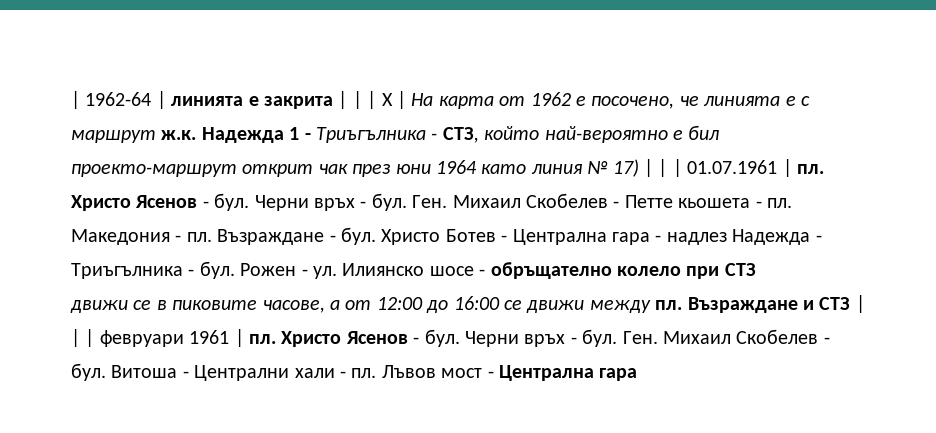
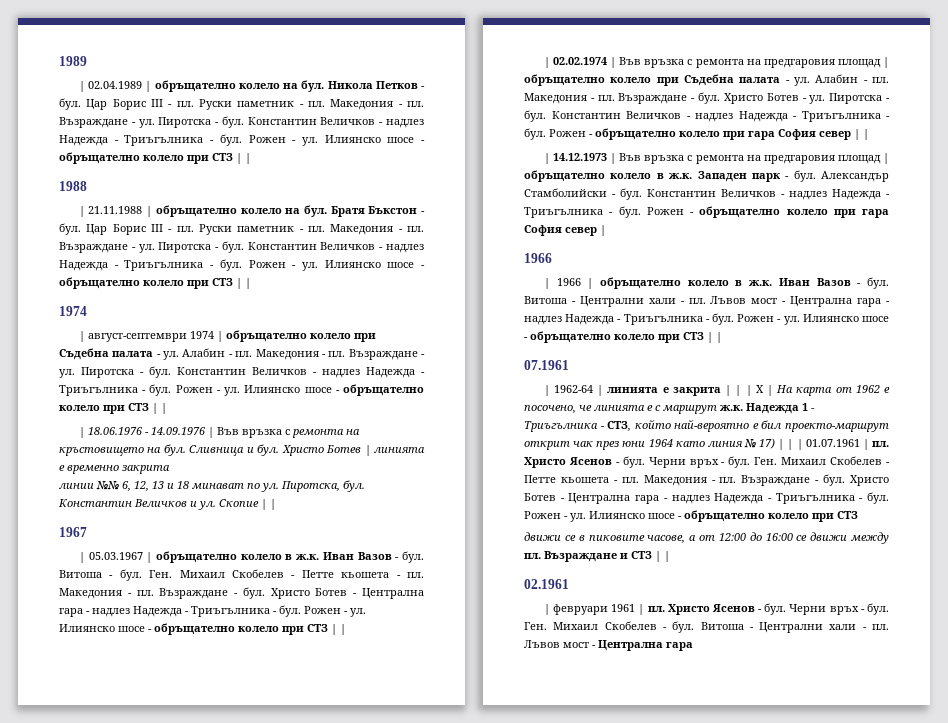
(71, 100) none -> [59,56,87,66] [78,80,425,92] [59,98,424,110] [59,116,424,128] [59,134,425,146] [59,152,251,164] [59,181,87,191] [78,205,425,217] [59,223,424,235] [59,241,424,253] [59,259,425,271] [59,277,251,289] [59,306,87,316] [78,330,376,342] [59,348,426,360] [59,366,425,378] [59,384,425,396] [59,403,167,414] [78,427,360,438] [59,444,426,456] [59,465,170,474] [59,480,365,492] [58,499,276,510] [59,527,87,537] [78,551,425,563] [59,569,424,581] [59,587,424,599] [59,605,366,617] [59,623,346,635] [543,57,889,68] [524,74,889,86] [524,92,890,104] [524,110,890,122] [524,128,869,140] [543,153,889,164] [524,170,889,182] [524,188,890,200] [524,206,889,218] [524,225,606,236] [524,253,552,263] [543,277,889,289] [524,296,890,307] [524,313,889,325] [524,331,722,343] [524,360,569,370] 1989 // | 02.04.1989 | обръщателно колело на бул. Никола Петков - бул. Цар Борис III - пл. Руски паметник - пл. Македония - пл. Възраждане - ул. Пиротска - бул. Константин Величков - надлез Надежда - Триъгълника - бул. Рожен - ул. Илиянско шосе - обръщателно колело при СТЗ | | // 1988 // | 21.11.1988 | обръщателно колело на бул. Братя Бъкстон - бул. Цар Борис III - пл. Руски паметник - пл. Македония - пл. Възраждане - ул. Пиротска - бул. Константин Величков - надлез Надежда - Триъгълника - бул. Рожен - ул. Илиянско шосе - обръщателно колело при СТЗ | | // 1974 // | август-септември 1974 | обръщателно колело при Съдебна палата - ул. Алабин - пл. Македония - пл. Възраждане - ул. Пиротска - бул. Константин Величков - надлез Надежда - Триъгълника - бул. Рожен - ул. Илиянско шосе - обръщателно колело при СТЗ | | // | 18.06.1976 - 14.09.1976 | Във връзка с ремонта на кръстовището на бул. Сливница и бул. Христо Ботев | линията е временно закрита // линии №№ 6, 12, 13 и 18 минават по ул. Пиротска, бул. Константин Величков и ул. Скопие | | // 1967 // | 05.03.1967 | обръщателно колело в ж.к. Иван Вазов - бул. Витоша - бул. Ген. Михаил Скобелев - Петте кьошета - пл. Македония - пл. Възраждане - бул. Христо Ботев - Централна гара - надлез Надежда - Триъгълника - бул. Рожен - ул. Илиянско шосе - обръщателно колело при СТЗ | | // | 02.02.1974 | Във връзка с ремонта на предгаровия площад | обръщателно колело при Съдебна палата - ул. Алабин - пл. Македония - пл. Възраждане - бул. Христо Ботев - ул. Пиротска - бул. Константин Величков - надлез Надежда - Триъгълника - бул. Рожен - обръщателно колело при гара София север | | // | 14.12.1973 | Във връзка с ремонта на предгаровия площад | обръщателно колело в ж.к. Западен парк - бул. Александър Стамболийски - бул. Константин Величков - надлез Надежда - Триъгълника - бул. Рожен - обръщателно колело при гара София север | // 1966 // | 1966 | обръщателно колело в ж.к. Иван Вазов - бул. Витоша - Централни хали - пл. Лъвов мост - Централна гара - надлез Надежда - Триъгълника - бул. Рожен - ул. Илиянско шосе - обръщателно колело при СТЗ | | // 07.1961 //
(80, 338) none -> [524,579,569,589] // 02.1961 //

